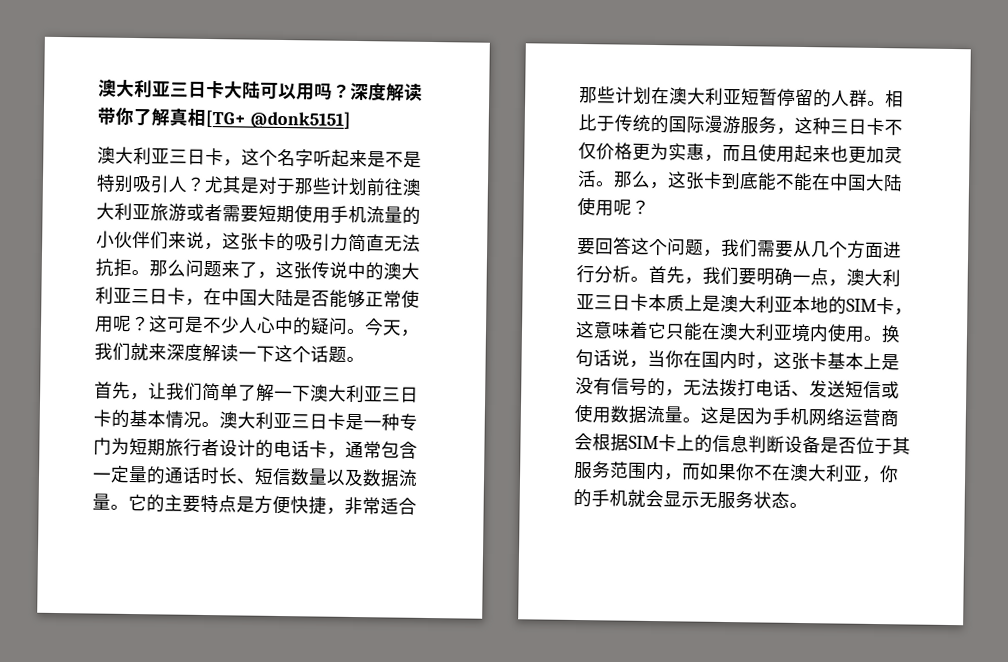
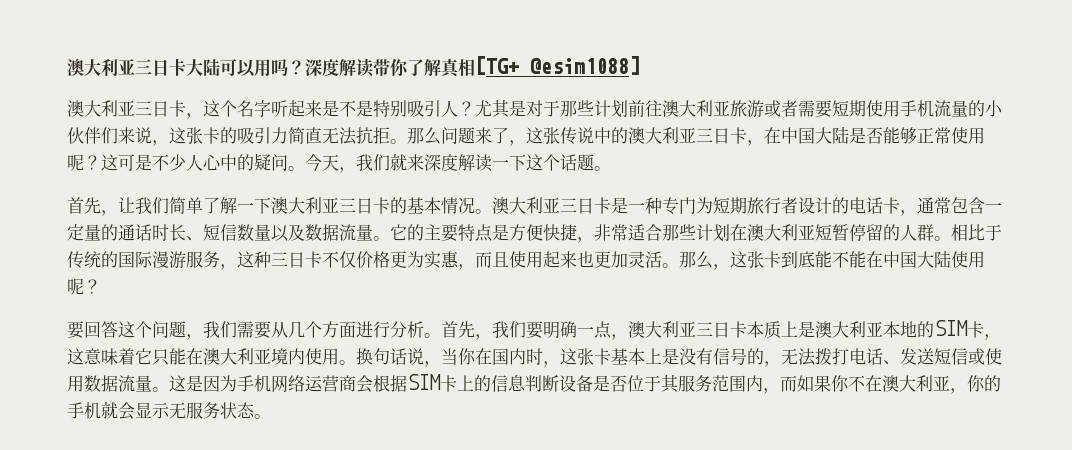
[249,110,351,130] @donk5151] -> [530,56,640,75] @esim1088]

